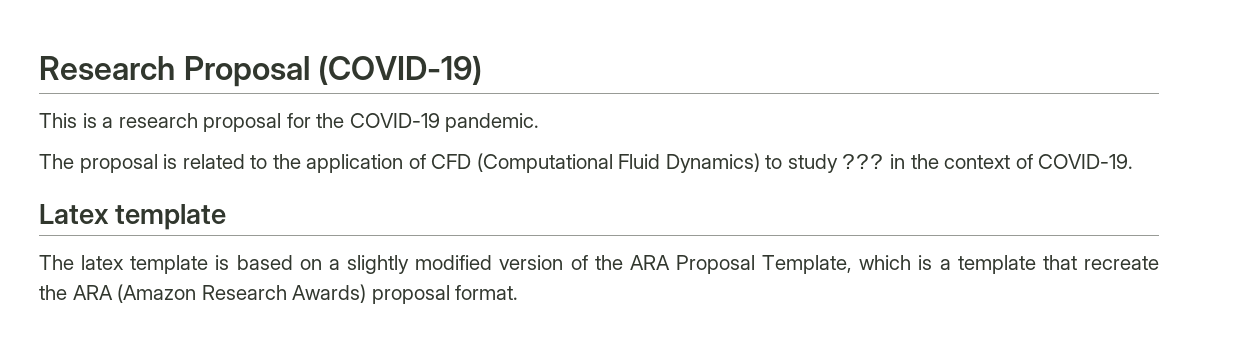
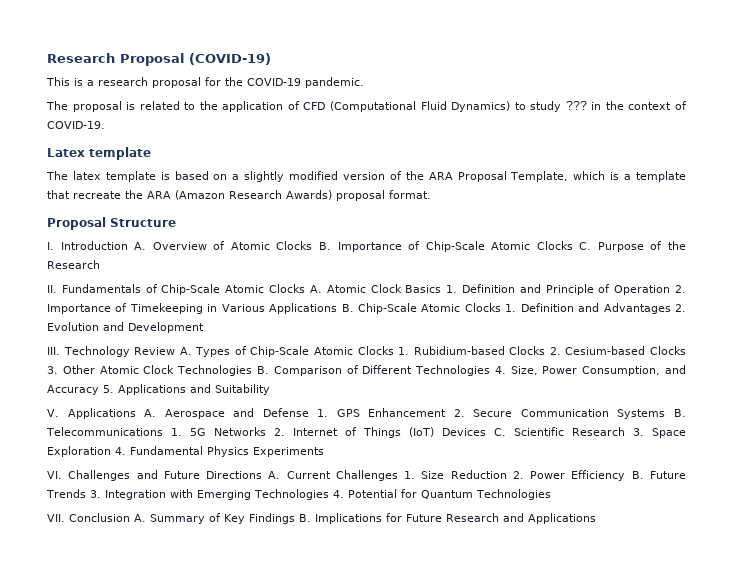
(519, 292) none -> [47,217,176,230] [47,241,686,252] [47,260,100,269] [47,284,686,295] [47,303,687,314] [47,322,204,333] [47,346,686,357] [47,365,687,376] [47,384,270,395] [47,408,686,419] [46,427,686,438] [47,446,324,457] [47,470,686,481] [46,489,551,500] [47,513,596,524] // Proposal Structure // I. Introduction A. Overview of Atomic Clocks B. Importance of Chip-Scale Atomic Clocks C. Purpose of the Research // II. Fundamentals of Chip-Scale Atomic Clocks A. Atomic Clock Basics 1. Definition and Principle of Operation 2. Importance of Timekeeping in Various Applications B. Chip-Scale Atomic Clocks 1. Definition and Advantages 2. Evolution and Development // III. Technology Review A. Types of Chip-Scale Atomic Clocks 1. Rubidium-based Clocks 2. Cesium-based Clocks 3. Other Atomic Clock Technologies B. Comparison of Different Technologies 4. Size, Power Consumption, and Accuracy 5. Applications and Suitability // V. Applications A. Aerospace and Defense 1. GPS Enhancement 2. Secure Communication Systems B. Telecommunications 1. 5G Networks 2. Internet of Things (IoT) Devices C. Scientific Research 3. Space Exploration 4. Fundamental Physics Experiments // VI. Challenges and Future Directions A. Current Challenges 1. Size Reduction 2. Power Efficiency B. Future Trends 3. Integration with Emerging Technologies 4. Potential for Quantum Technologies // VII. Conclusion A. Summary of Key Findings B. Implications for Future Research and Applications

